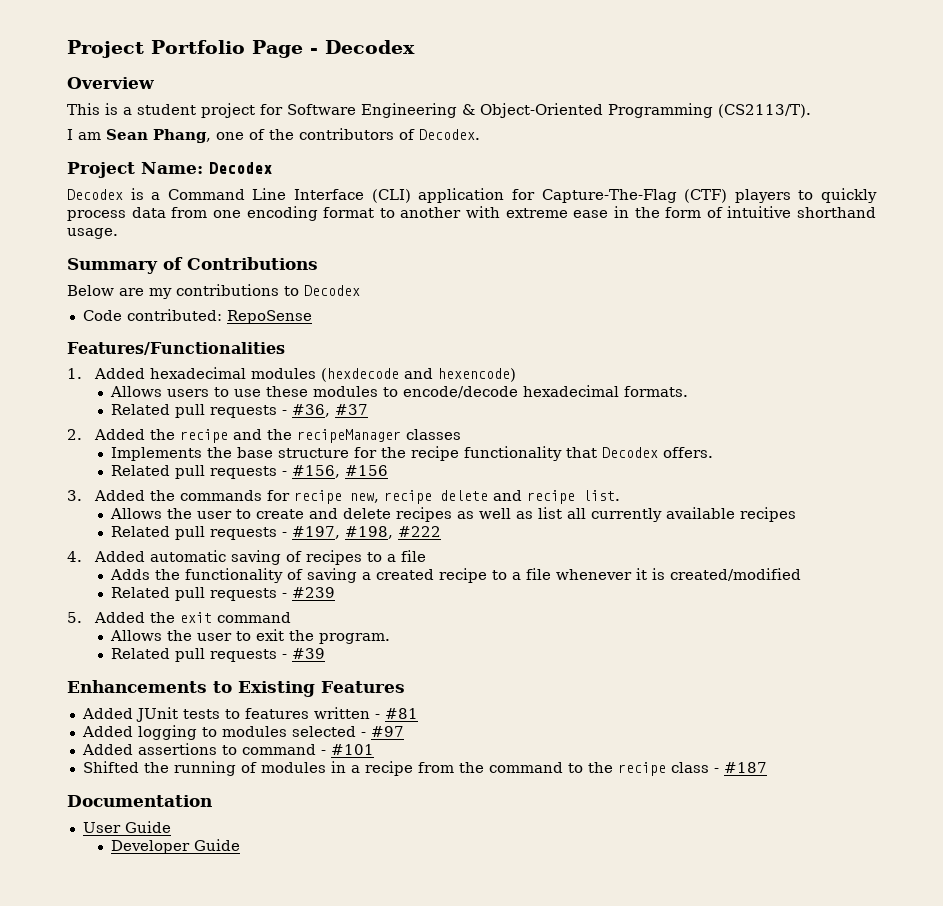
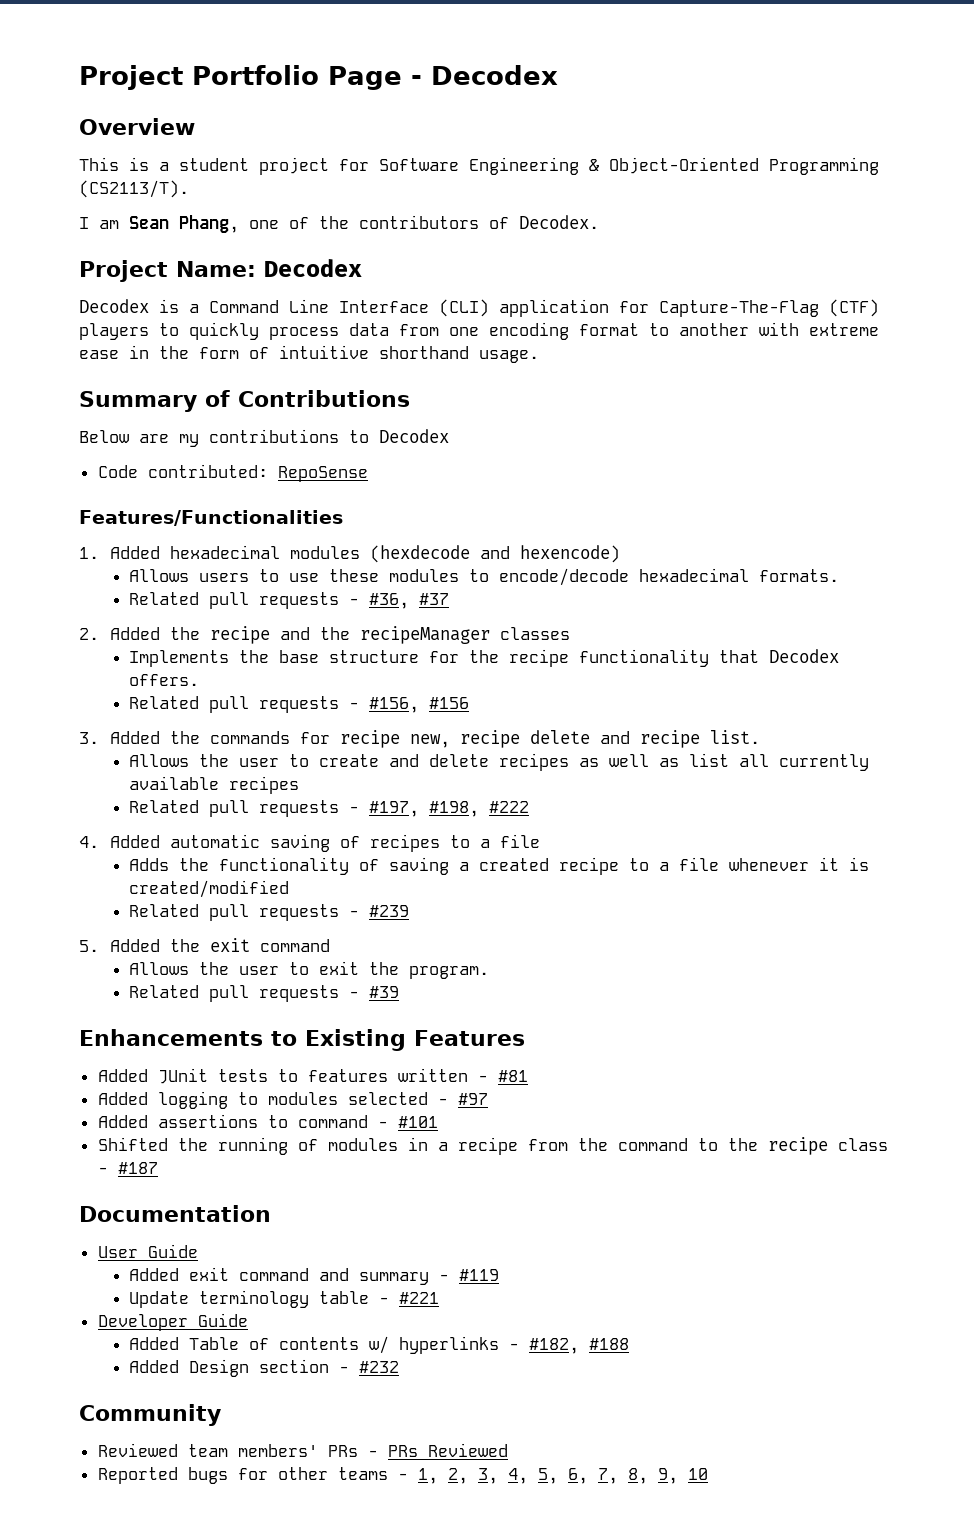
[111,839,241,854] Developer Guide -> [129,1267,500,1285] [129,1290,440,1308] [97,1313,248,1331] [129,1336,630,1354] [129,1359,400,1377] [79,1404,221,1426] [97,1443,508,1457] [97,1467,708,1484] Added exit command and summary - #119 // Update terminology table - #221 // Developer Guide // Added Table of contents w/ hyperlinks - #182, #188 // Added Design section - #232 // Community // Reviewed team members' PRs - PRs Reviewed // Reported bugs for other teams - 1, 2, 3, 4, 5, 6, 7, 8, 9, 10

